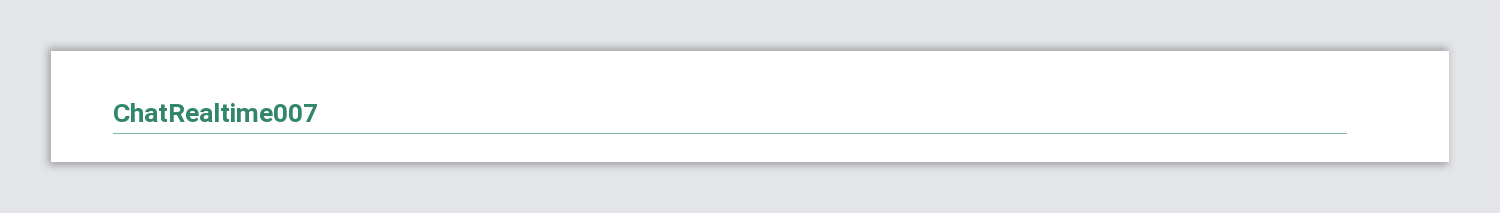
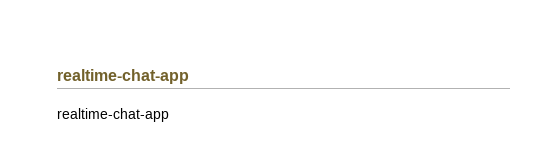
[113,103,318,122] ChatRealtime007 -> [57,69,189,84] [57,108,169,122] realtime-chat-app // realtime-chat-app

